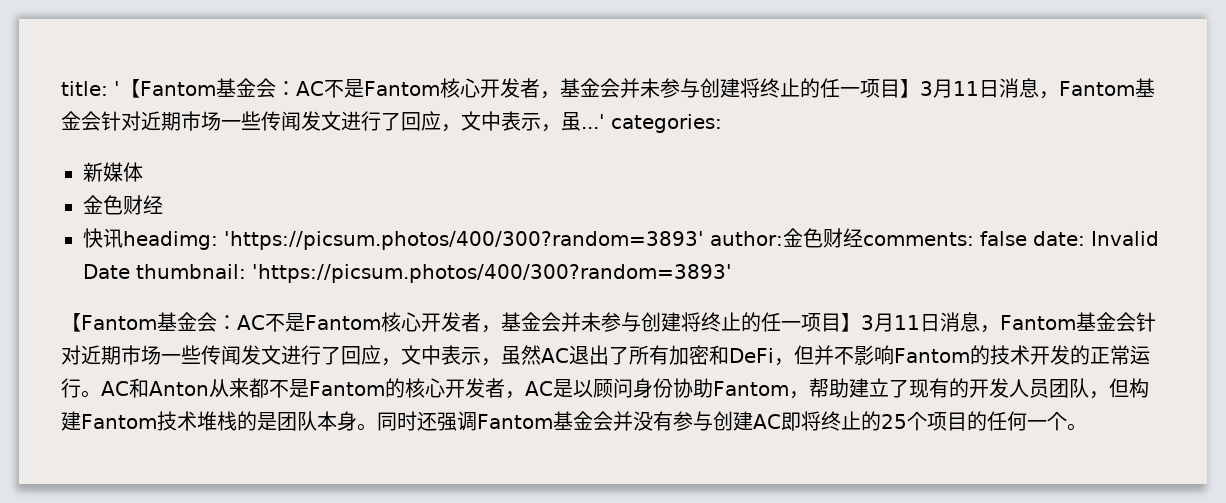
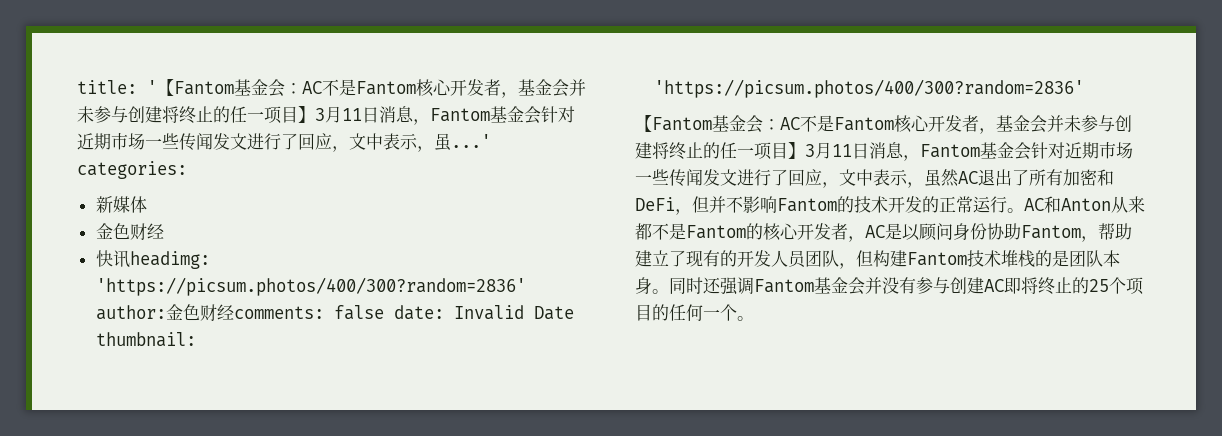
[224,231,704,250] 'https://picsum.photos/400/300?random=3893' -> [95,277,526,296] 'https://picsum.photos/400/300?random=2836'
[252,264,732,283] 'https://picsum.photos/400/300?random=3893' -> [653,79,1084,98] 'https://picsum.photos/400/300?random=2836'

